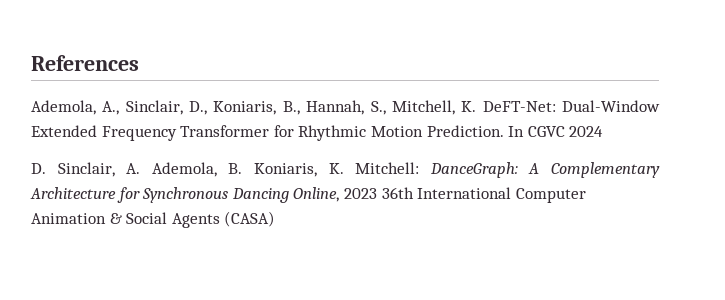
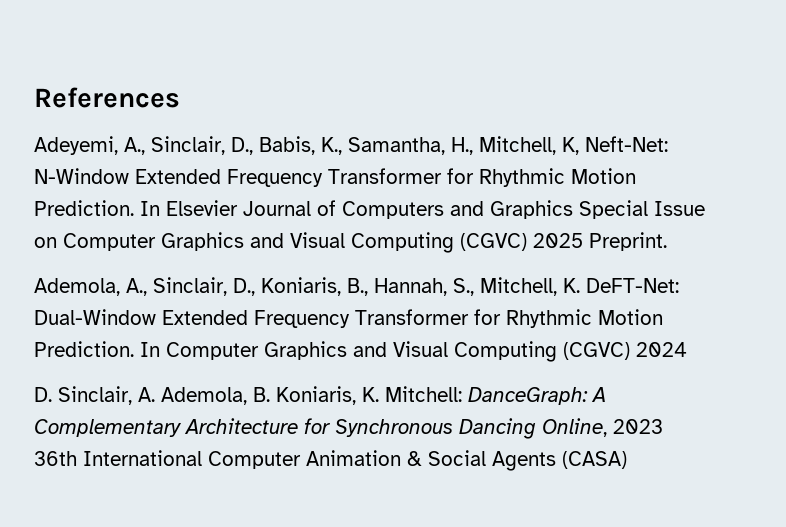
(139, 63) none -> [34,136,668,155] [34,168,636,187] [34,200,705,219] [34,232,667,253] // Adeyemi, A., Sinclair, D., Babis, K., Samantha, H., Mitchell, K, Neft-Net: N-Window Extended Frequency Transformer for Rhythmic Motion Prediction. In Elsevier Journal of Computers and Graphics Special Issue on Computer Graphics and Visual Computing (CGVC) 2025 Preprint.
[527,126,565,137] CGVC -> [166,341,630,362] Computer Graphics and Visual Computing (CGVC)

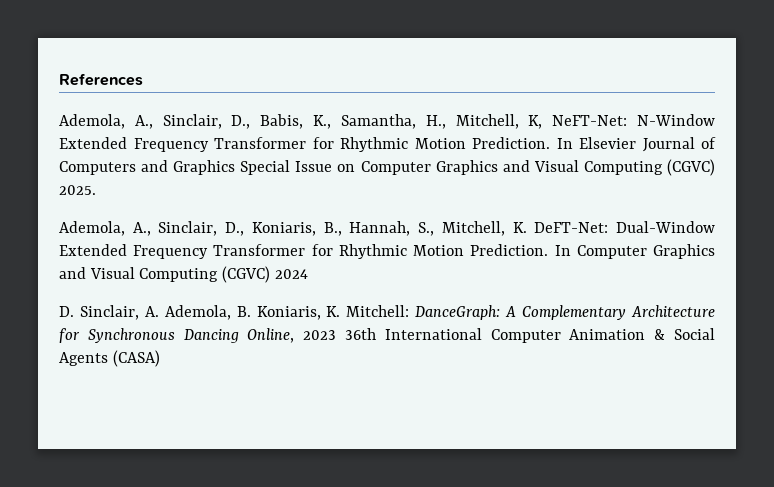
[34,136,118,155] Adeyemi, -> [59,114,125,129] Ademola,
[585,136,668,152] Neft-Net: -> [552,115,628,126] NeFT-Net:
[533,232,667,251] 2025 Preprint. -> [59,185,96,195] 2025.

